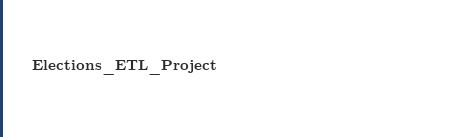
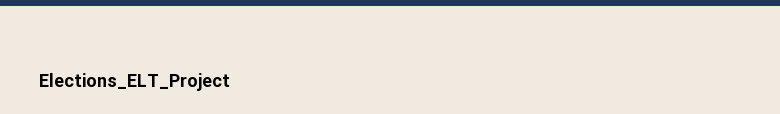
[32,60,217,75] Elections_ETL_Project -> [39,73,230,91] Elections_ELT_Project

